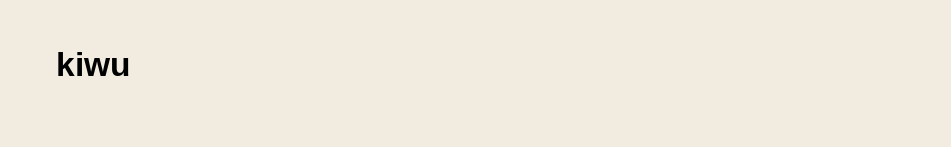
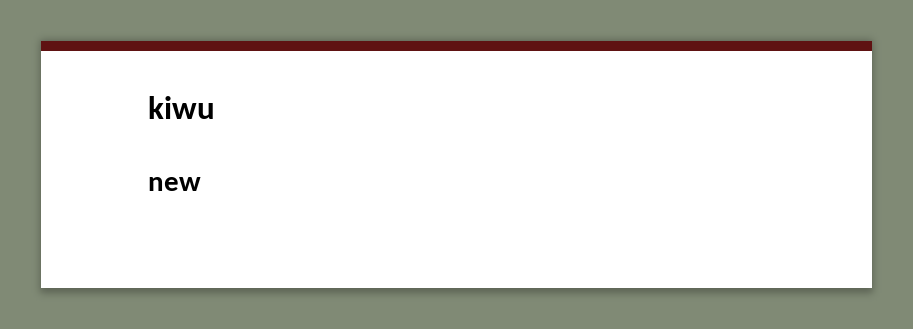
(130, 64) none -> [148,177,201,191] // new

